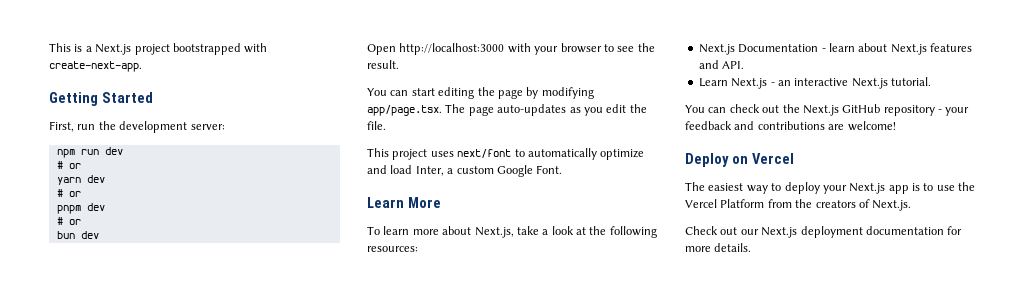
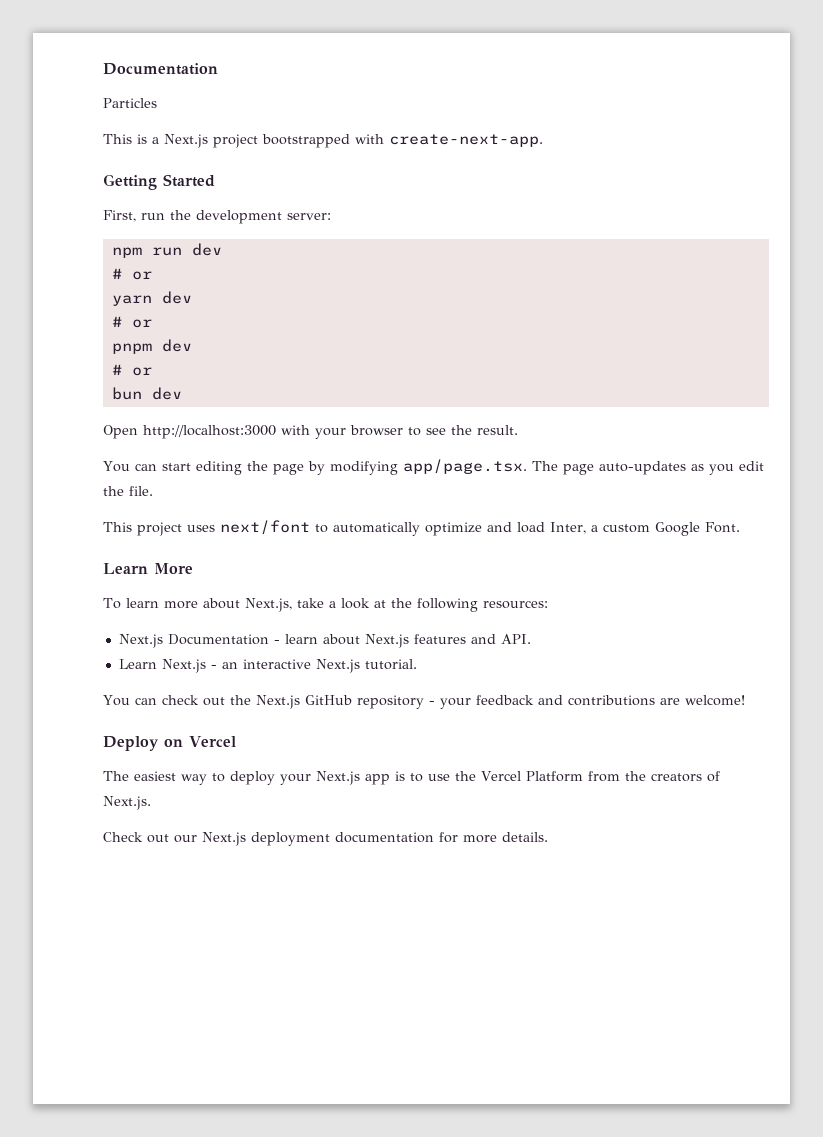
(49, 47) none -> [103,63,218,75] [103,98,157,108] Documentation // Particles //

